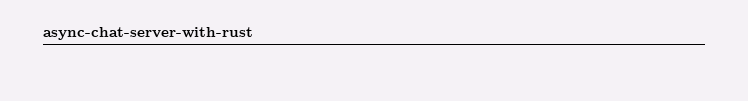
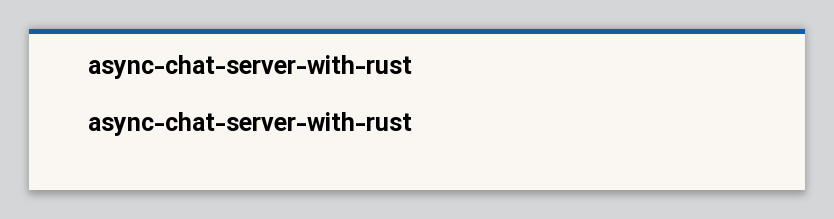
[43,27,253,40] async-chat-server-with-rust -> [88,55,412,79] [88,112,412,136] async-chat-server-with-rust // async-chat-server-with-rust

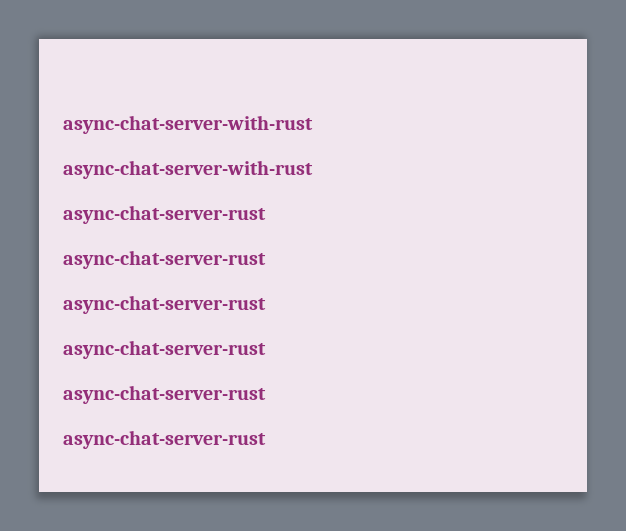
(412, 124) none -> [63,205,266,224] [63,250,266,269] [63,295,266,314] [63,340,266,359] [63,385,266,404] [63,430,266,449] // async-chat-server-rust // async-chat-server-rust // async-chat-server-rust // async-chat-server-rust // async-chat-server-rust // async-chat-server-rust

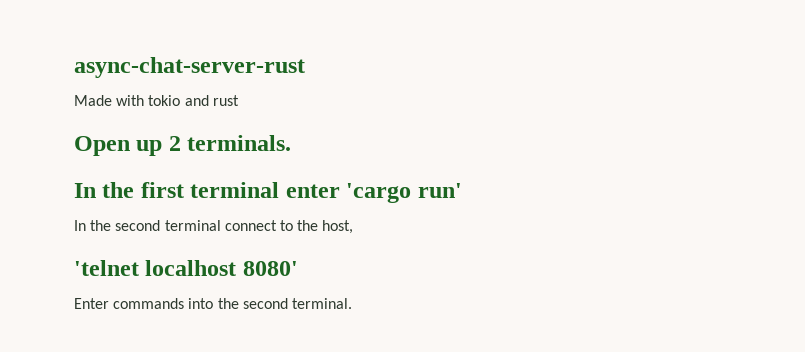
[63,115,313,134] [63,160,313,179] [63,205,266,224] [63,250,266,269] [63,295,266,314] [63,340,266,359] [63,385,266,404] [63,430,266,449] async-chat-server-with-rust // async-chat-server-with-rust // async-chat-server-rust // async-chat-server-rust // async-chat-server-rust // async-chat-server-rust // async-chat-server-rust // async-chat-server-rust -> [74,57,305,78] [74,95,239,106] [74,135,292,156] [74,182,462,203] [74,220,354,234] [74,260,298,276] [74,298,352,309] async-chat-server-rust // Made with tokio and rust // Open up 2 terminals. // In the first terminal enter 'cargo run' // In the second terminal connect to the host, // 'telnet localhost 8080' // Enter commands into the second terminal.

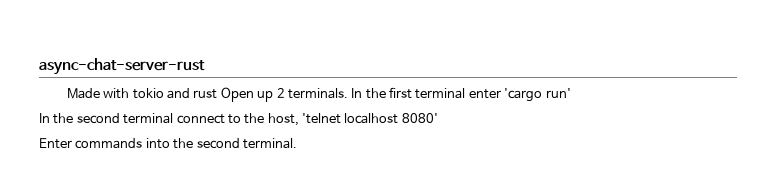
(239, 100) // -> (218, 94) none
(292, 143) // -> (348, 93) none
(354, 227) // -> (299, 119) none

